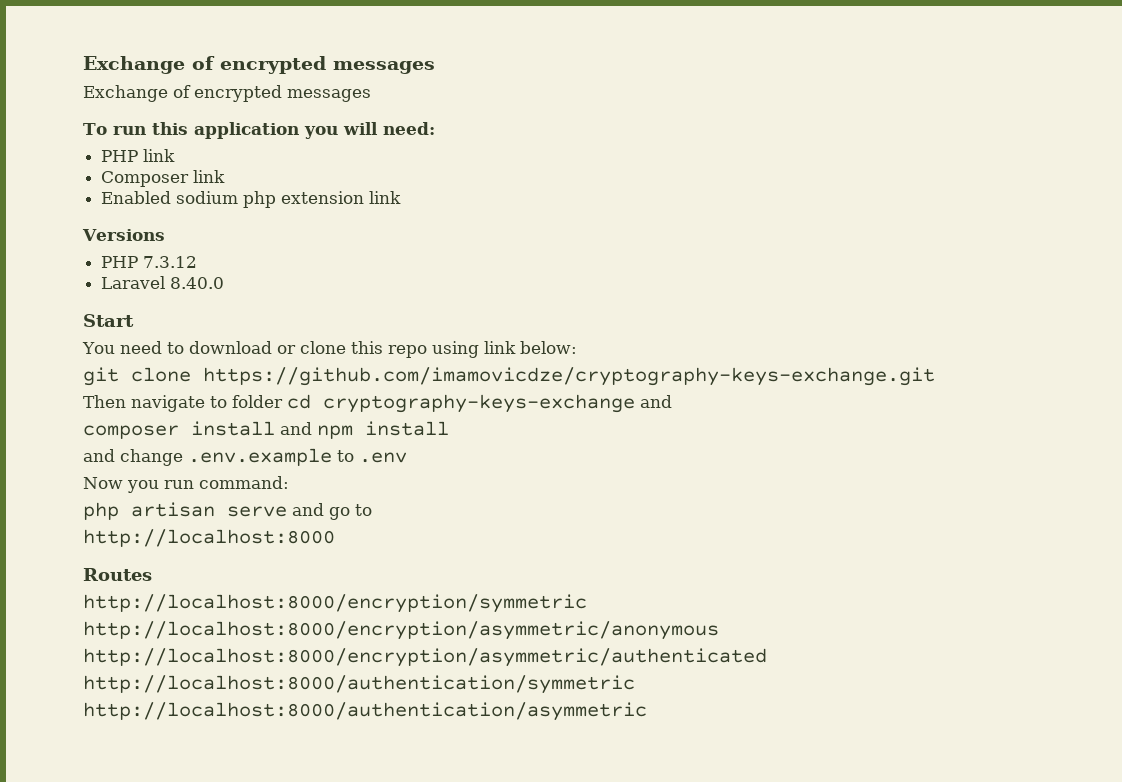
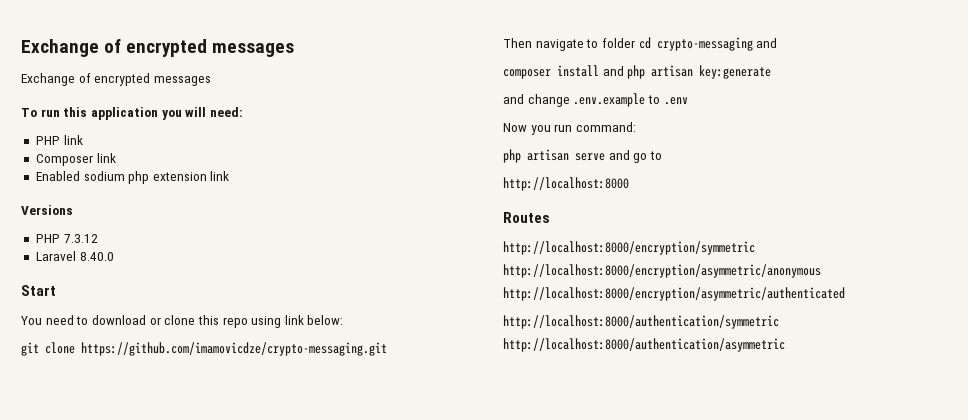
[203,367,935,386] https://github.com/imamovicdze/cryptography-keys-exchange.git -> [81,342,387,356] https://github.com/imamovicdze/crypto-messaging.git
[323,394,635,413] cryptography-keys-exchange -> [656,37,753,51] crypto-messaging
[317,421,449,439] npm install -> [627,65,772,79] php artisan key:generate

